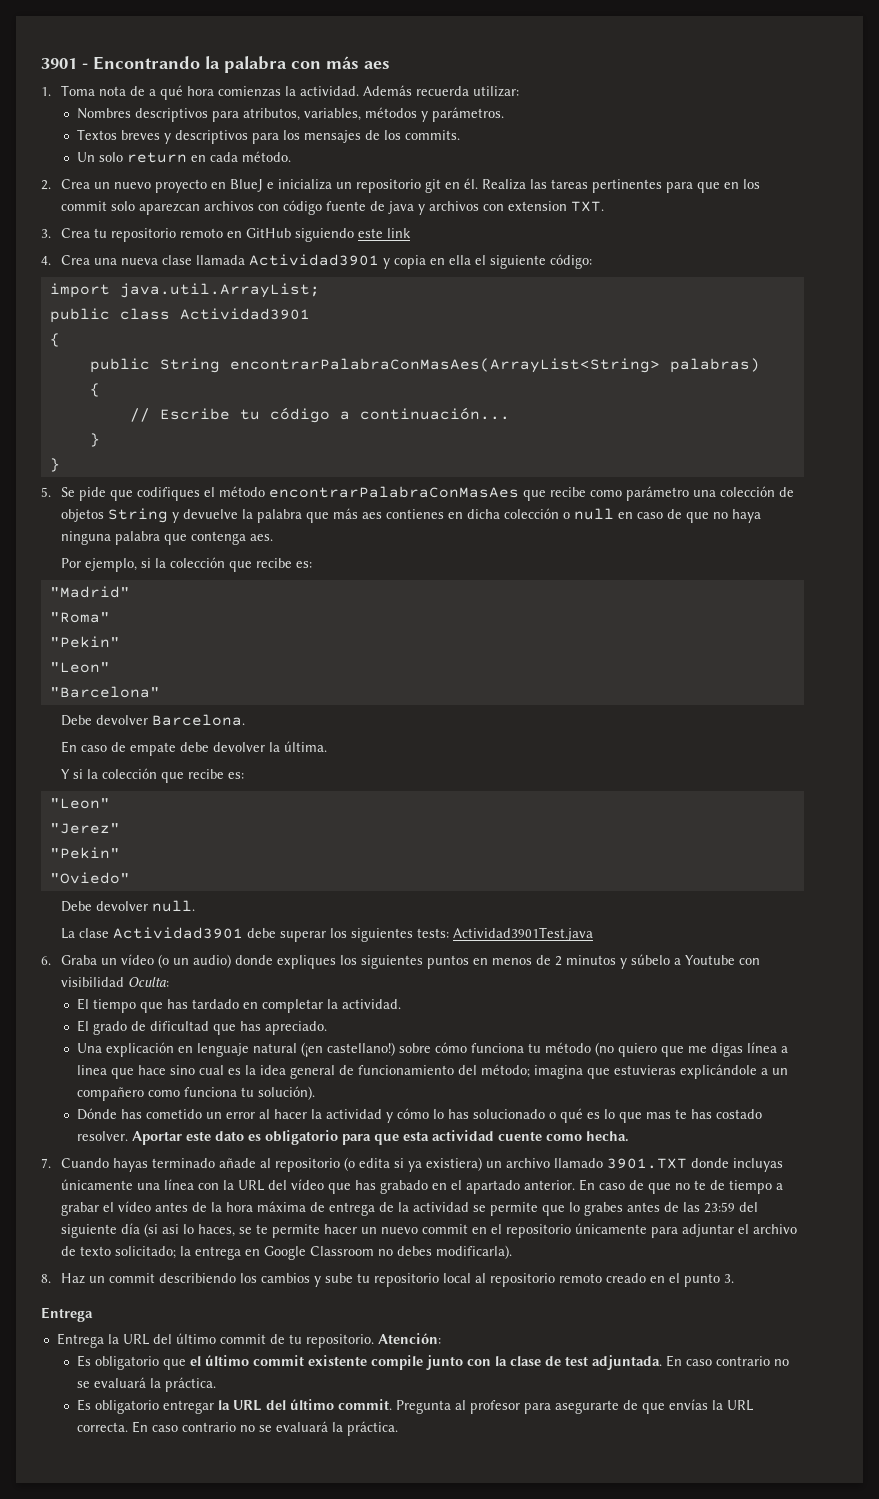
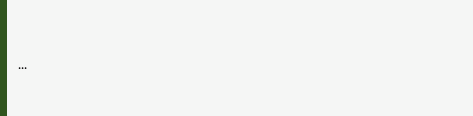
[41,56,390,73] [41,85,520,100] [77,107,505,122] [77,129,461,144] [77,151,292,163] [41,178,761,193] [61,200,605,215] [41,228,412,242] [41,254,593,269] [49,283,320,298] [49,308,310,323] [49,333,60,347] [89,358,760,373] [89,383,100,397] [129,407,510,423] [89,433,100,447] [49,458,60,472] [41,486,795,501] [61,508,762,523] [61,531,274,545] [61,557,313,572] [49,586,130,598] [49,612,110,623] [49,636,120,648] [49,662,110,673] [49,686,160,698] [61,714,246,726] [61,741,328,756] [61,768,245,783] [49,798,110,809] [49,823,120,834] [49,847,120,859] [49,872,130,884] [61,900,196,912] [61,927,594,942] [41,954,761,969] [61,977,170,987] [77,998,402,1013] [77,1020,328,1035] [77,1042,789,1057] [77,1064,789,1079] [77,1086,316,1101] [77,1108,763,1123] [77,1130,630,1145] [41,1157,784,1172] [61,1179,784,1194] [61,1201,759,1216] [61,1223,798,1238] [61,1245,513,1260] [41,1273,735,1287] [41,1307,93,1322] [56,1333,441,1348] [77,1355,790,1370] [77,1377,217,1392] [77,1399,754,1414] [77,1421,399,1436] 3901 - Encontrando la palabra con más aes // 1. Toma nota de a qué hora comienzas la actividad. Además recuerda utilizar: // Nombres descriptivos para atributos, variables, métodos y parámetros. // Textos breves y descriptivos para los mensajes de los commits. // Un solo return en cada método. // 2. Crea un nuevo proyecto en BlueJ e inicializa un repositorio git en él. Realiza las tareas pertinentes para que en los commit solo aparezcan archivos con código fuente de java y archivos con extension TXT. // 3. Crea tu repositorio remoto en GitHub siguiendo este link // 4. Crea una nueva clase llamada Actividad3901 y copia en ella el siguiente código: // import java.util.ArrayList; // public class Actividad3901 // { // public String encontrarPalabraConMasAes(ArrayList<String> palabras) // { // // Escribe tu código a continuación... // } // } // 5. Se pide que codifiques el método encontrarPalabraConMasAes que recibe como parámetro una colección de objetos String y devuelve la palabra que más aes contienes en dicha colección o null en caso de que no haya ninguna palabra que contenga aes. // Por ejemplo, si la colección que recibe es: // "Madrid" // "Roma" // "Pekin" // "Leon" // "Barcelona" // Debe devolver Barcelona. // En caso de empate debe devolver la última. // Y si la colección que recibe es: // "Leon" // "Jerez" // "Pekin" // "Oviedo" // Debe devolver null. // La clase Actividad3901 debe superar los siguientes tests: Actividad3901Test.java // 6. Graba un vídeo (o un audio) donde expliques los siguientes puntos en menos de 2 minutos y súbelo a Youtube con visibilidad Oculta: // El tiempo que has tardado en completar la actividad. // El grado de dificultad que has apreciado. // Una explicación en lenguaje natural (¡en castellano!) sobre cómo funciona tu método (no quiero que me digas línea a linea que hace sino cual es la idea general de funcionamiento del método; imagina que estuvieras explicándole a un compañero como funciona tu solución). // Dónde has cometido un error al hacer la actividad y cómo lo has solucionado o qué es lo que mas te has costado resolver. Aportar este dato es obligatorio para que esta actividad cuente como hecha. // 7. Cuando hayas terminado añade al repositorio (o edita si ya existiera) un archivo llamado 3901.TXT donde incluyas únicamente una línea con la URL del vídeo que has grabado en el apartado anterior. En caso de que no te de tiempo a grabar el vídeo antes de la hora máxima de entrega de la actividad se permite que lo grabes antes de las 23:59 del siguiente día (si asi lo haces, se te permite hacer un nuevo commit en el repositorio únicamente para adjuntar el archivo de texto solicitado; la entrega en Google Classroom no debes modificarla). // 8. Haz un commit describiendo los cambios y sube tu repositorio local al repositorio remoto creado en el punto 3. // Entrega // Entrega la URL del último commit de tu repositorio. Atención: // Es obligatorio que el último commit existente compile junto con la clase de test adjuntada. En caso contrario no se evaluará la práctica. // Es obligatorio entregar la URL del último commit. Pregunta al profesor para asegurarte de que envías la URL correcta. En caso contrario no se evaluará la práctica. -> [18,67,27,69] ...

